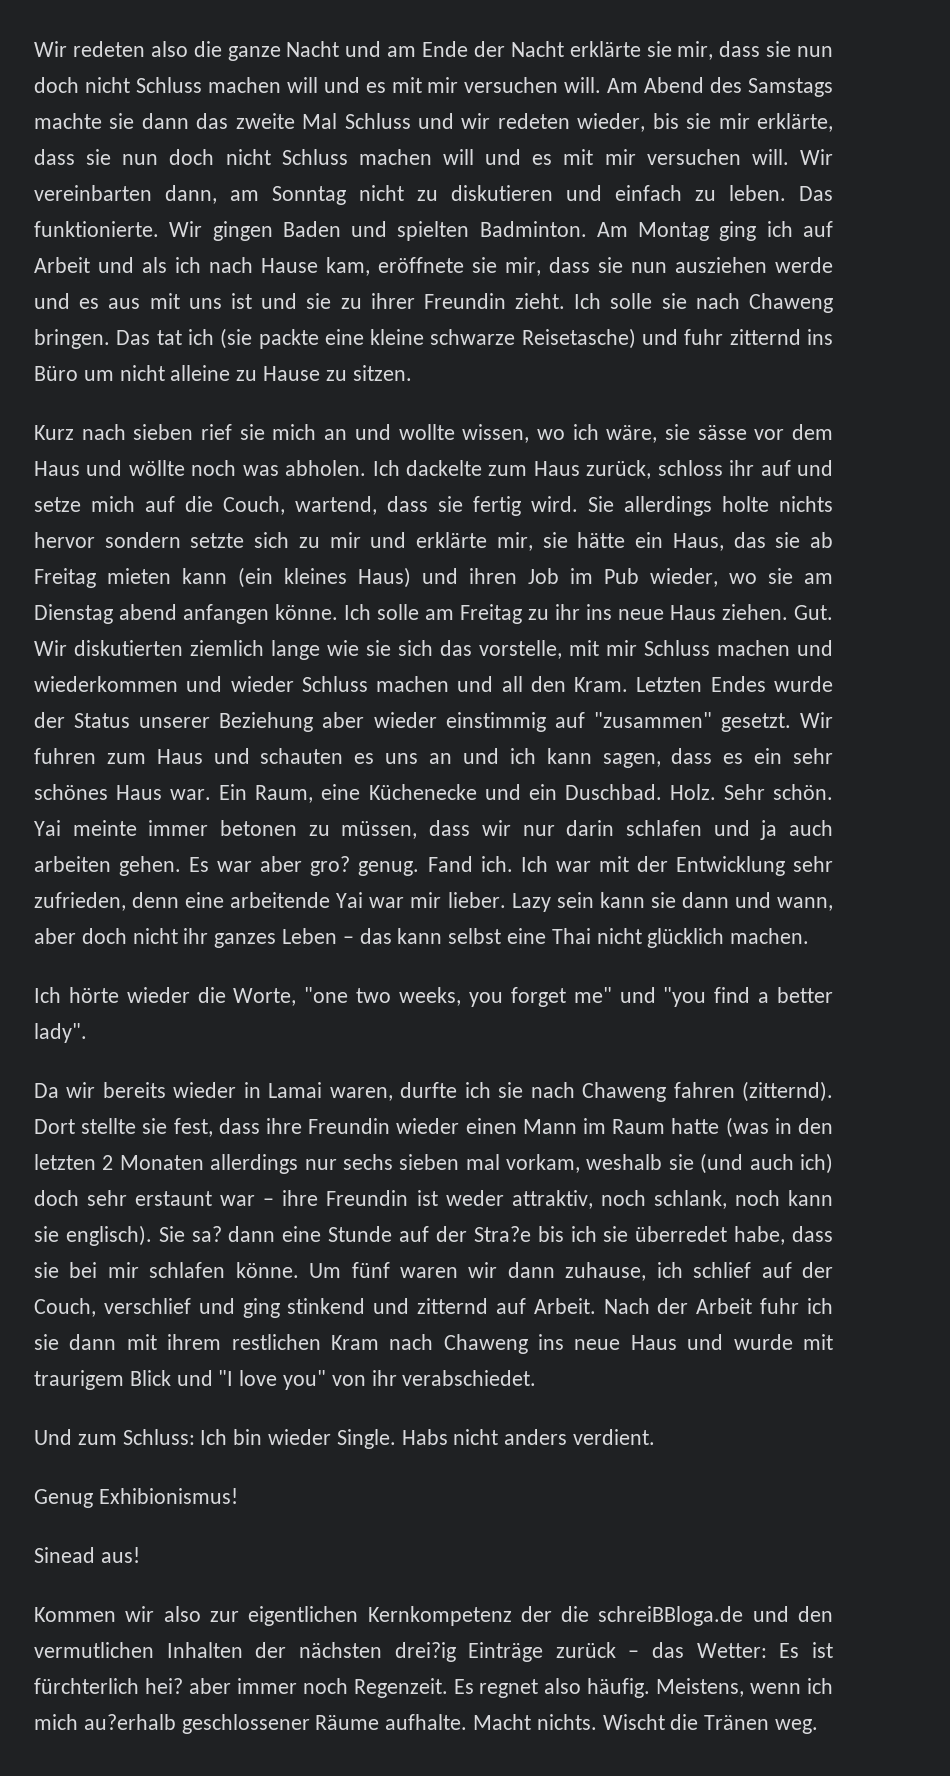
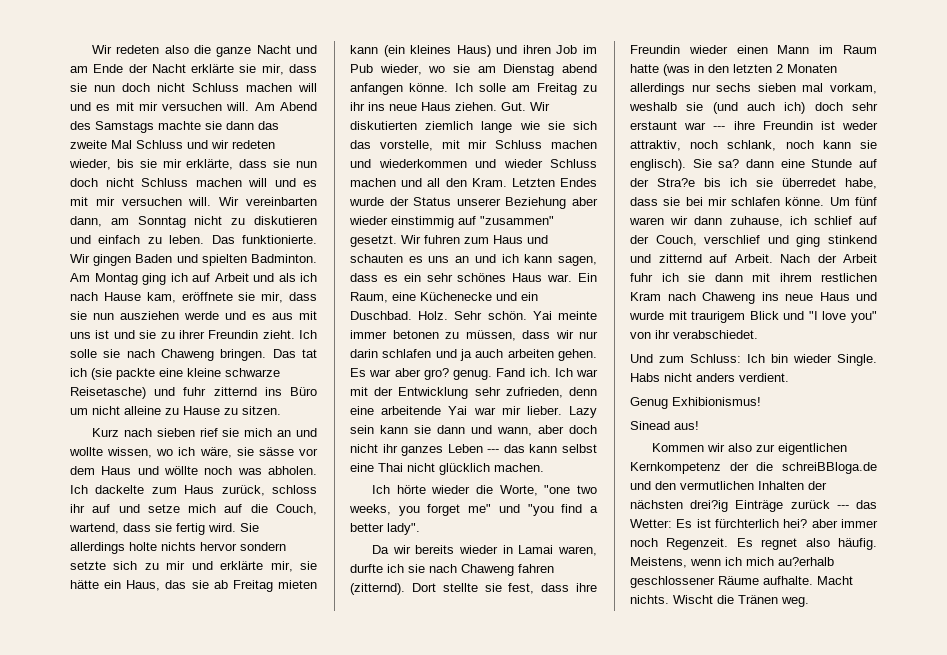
[342,936,354,944] – -> [487,449,500,453] ---
[263,1198,275,1206] – -> [713,126,726,130] ---
[628,1650,640,1658] – -> [836,505,849,509] ---

